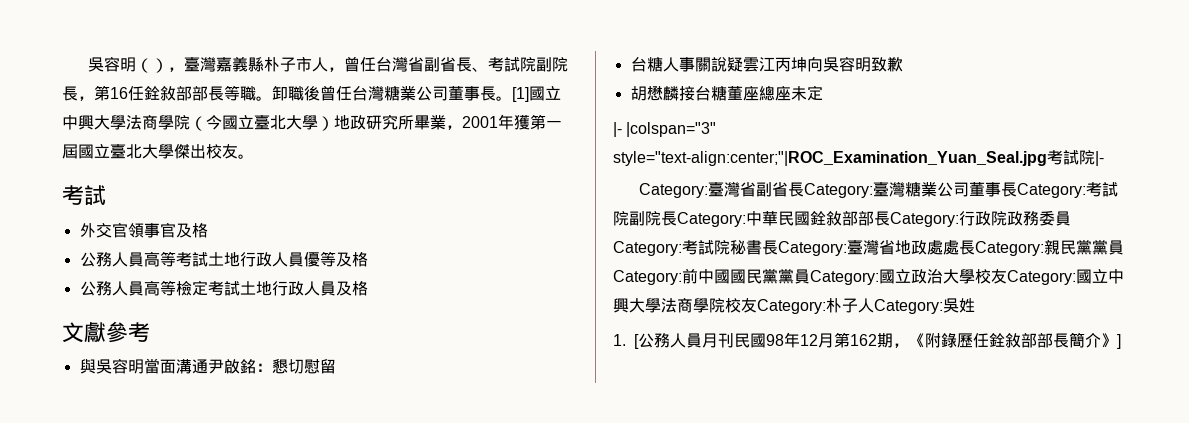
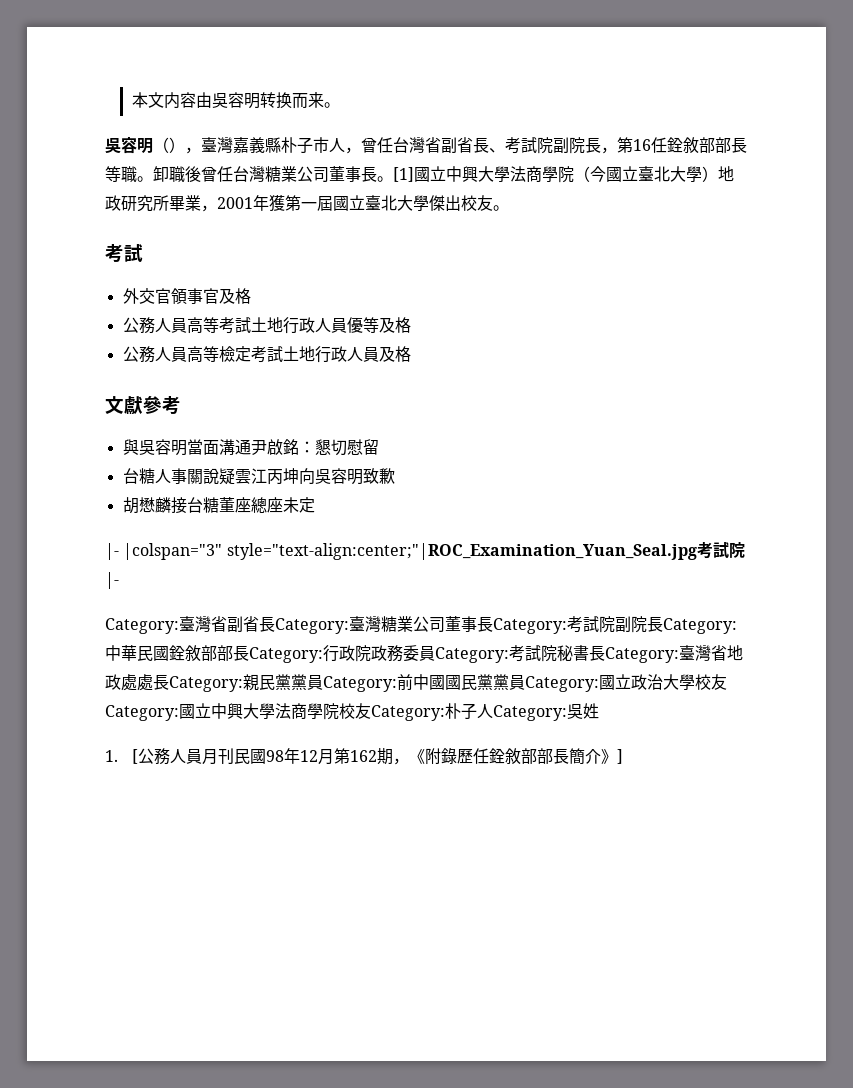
(88, 64) none -> [131,92,340,109] 本文内容由吳容明转换而来。 //

